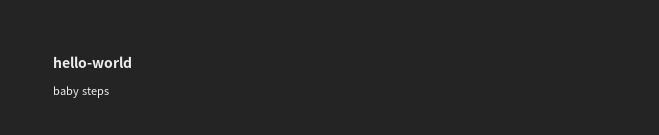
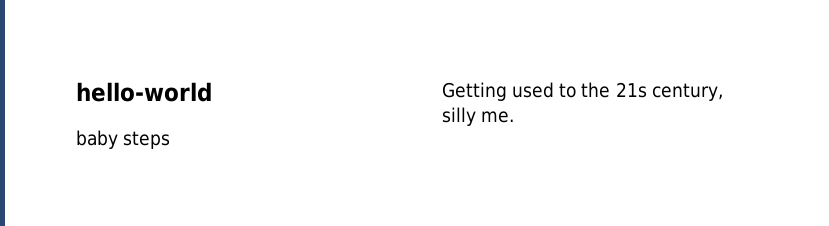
(109, 92) none -> [442,82,723,101] [442,107,515,126] // Getting used to the 21s century, silly me.

